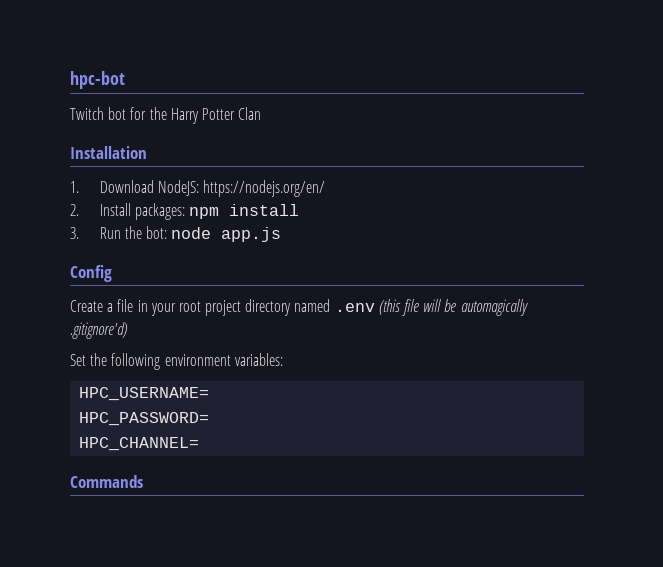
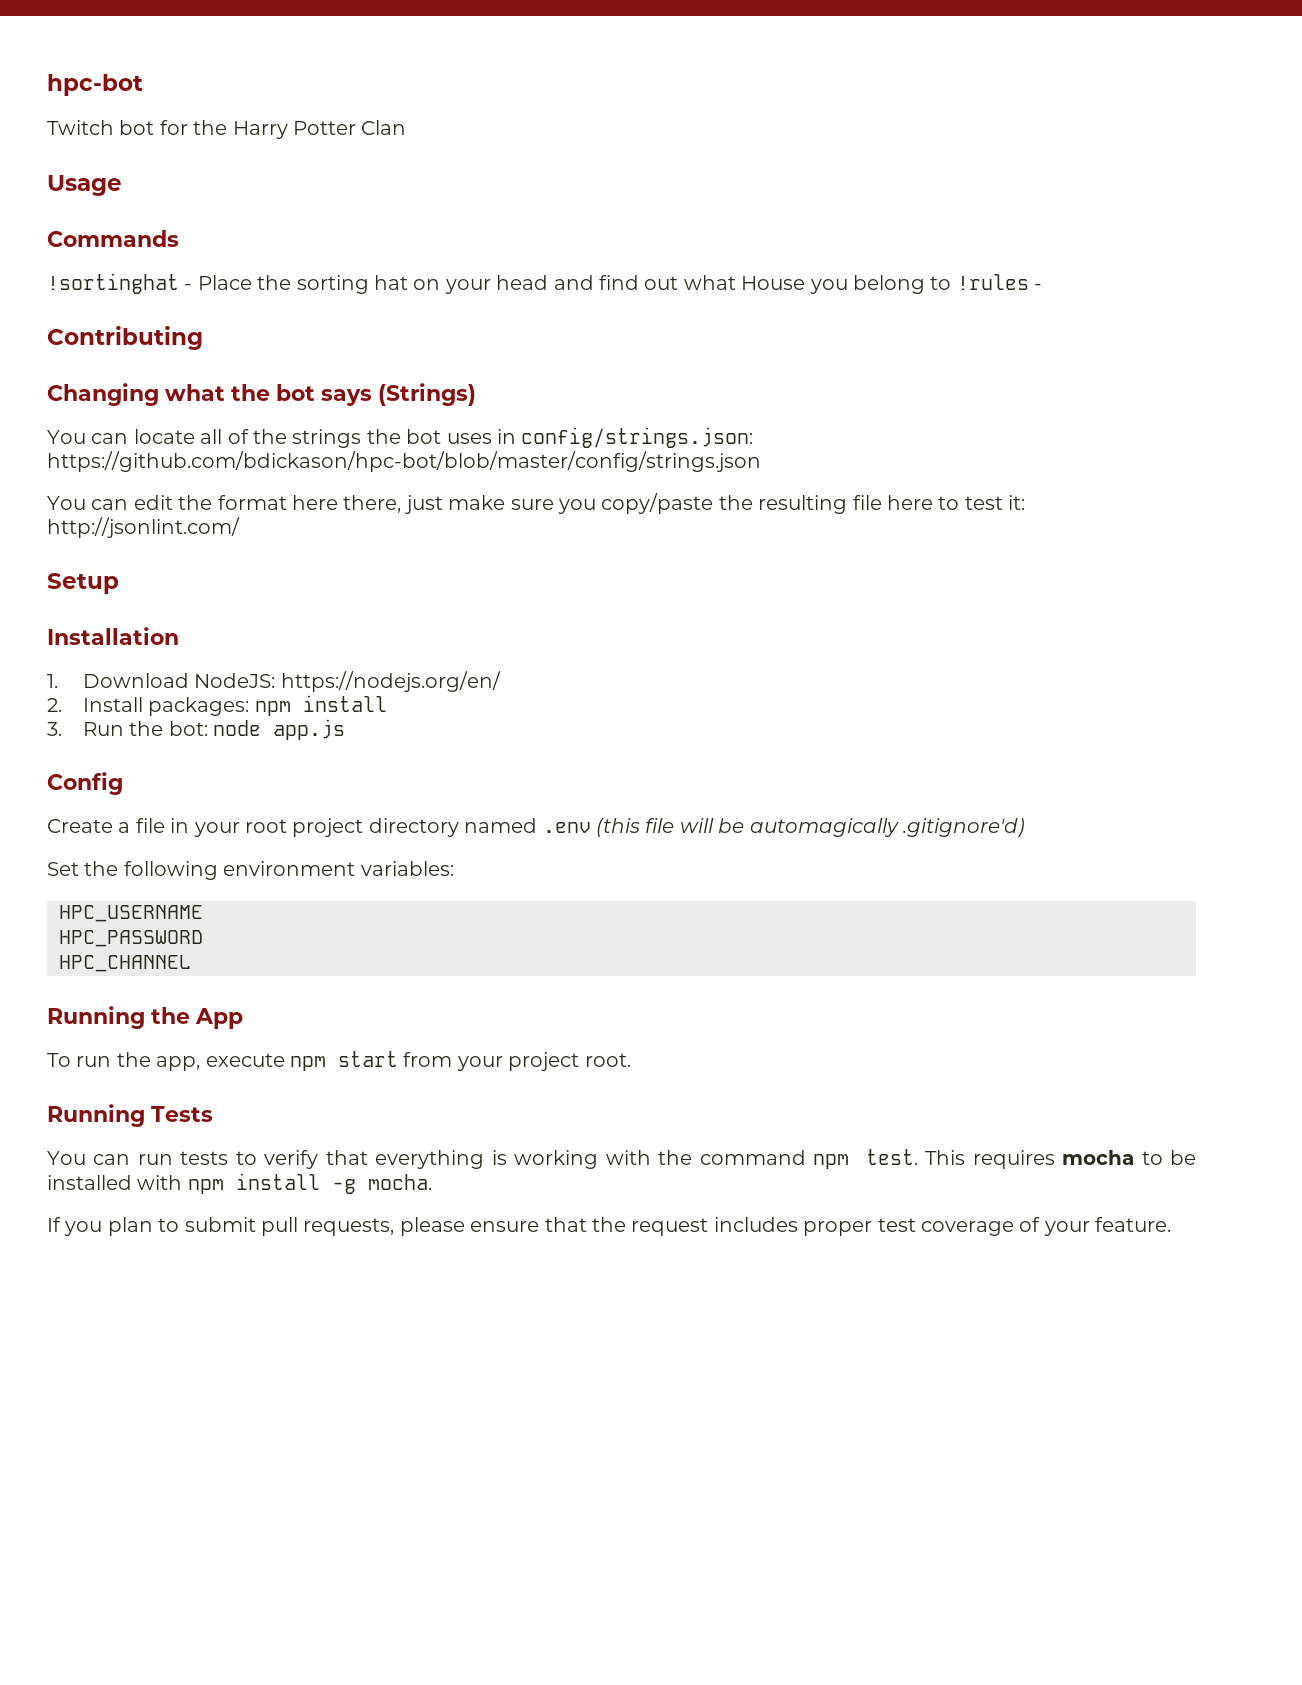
(262, 113) none -> [47,175,122,196] [47,230,179,247] [47,273,1043,294] [47,326,203,350] [47,383,476,406] [47,427,754,448] [47,451,761,472] [47,493,1026,514] [47,517,240,538] [47,573,119,594] // Usage // Commands // !sortinghat - Place the sorting hat on your head and find out what House you belong to !rules - // Contributing // Changing what the bot says (Strings) // You can locate all of the strings the bot uses in config/strings.json: https://github.com/bdickason/hpc-bot/blob/master/config/strings.json // You can edit the format here there, just make sure you copy/paste the resulting file here to test it: http://jsonlint.com/ // Setup
[79,387,210,401] [79,412,210,426] [79,437,200,451] [70,475,143,488] HPC_USERNAME= // HPC_PASSWORD= // HPC_CHANNEL= // Commands -> [59,905,203,922] [59,930,203,947] [59,955,191,972] [47,1006,243,1029] [47,1051,631,1071] [47,1104,213,1127] [47,1149,1197,1169] [47,1173,432,1194] [47,1217,1172,1236] HPC_USERNAME // HPC_PASSWORD // HPC_CHANNEL // Running the App // To run the app, execute npm start from your project root. // Running Tests // You can run tests to verify that everything is working with the command npm test. This requires mocha to be installed with npm install -g mocha. // If you plan to submit pull requests, please ensure that the request includes proper test coverage of your feature.

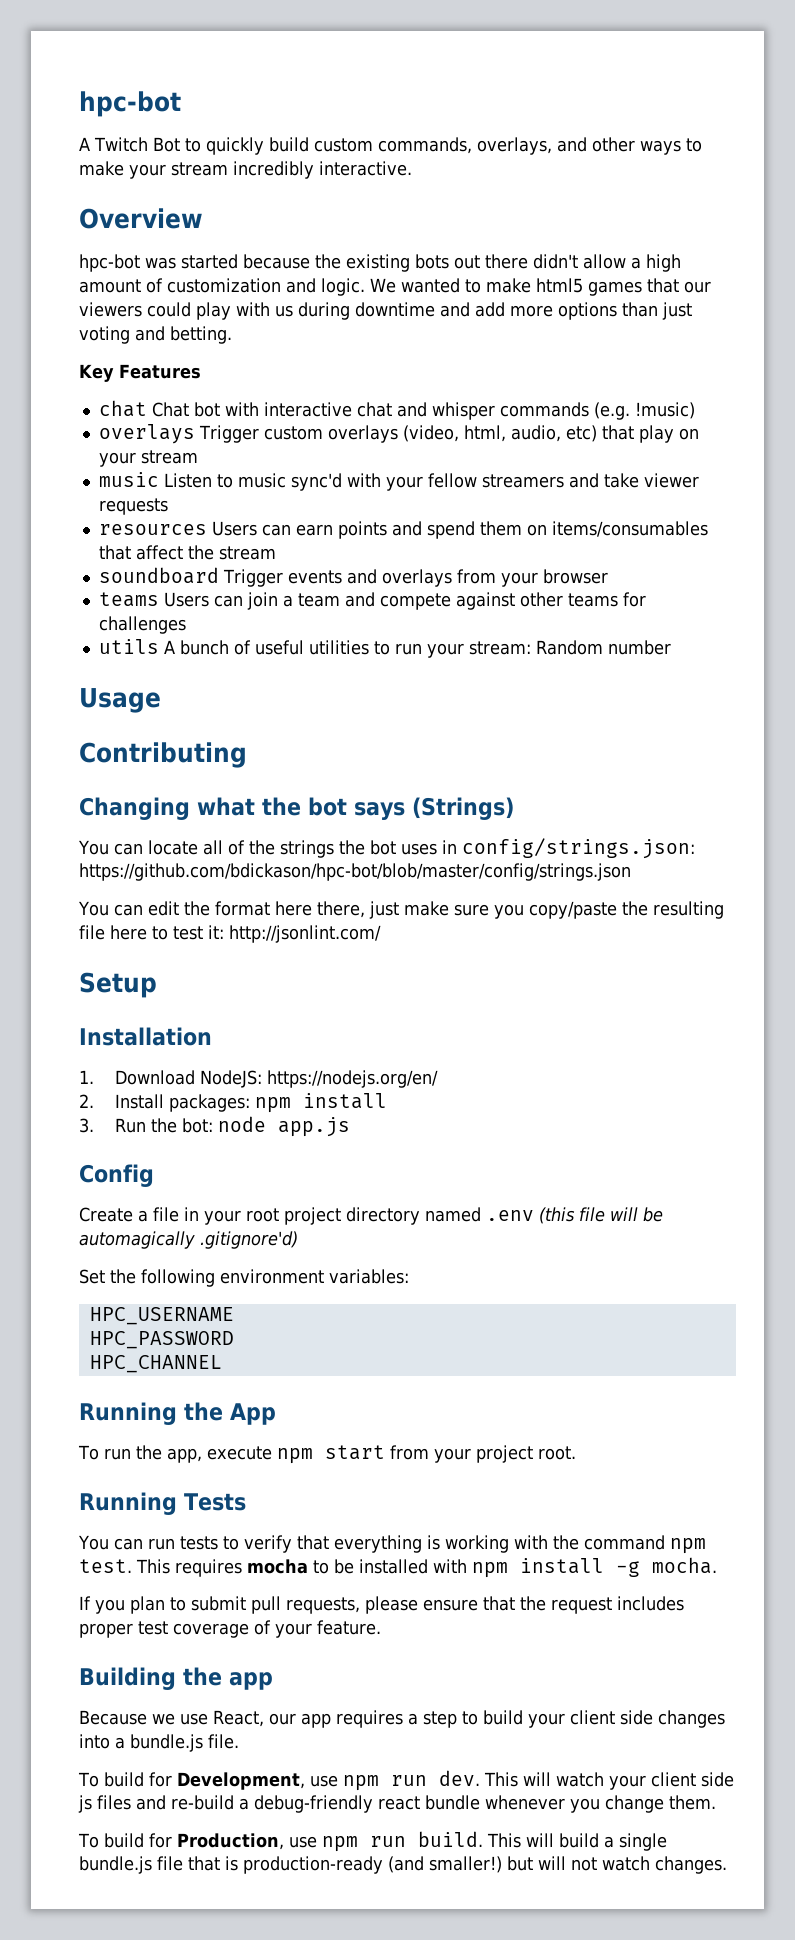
[47,120,407,139] [47,175,122,196] [47,230,179,247] [47,273,1043,294] Twitch bot for the Harry Potter Clan // Usage // Commands // !sortinghat - Place the sorting hat on your head and find out what House you belong to !rules - -> [79,137,702,155] [79,161,412,179] [79,208,203,229] [79,254,681,272] [79,278,711,296] [79,302,692,320] [79,326,232,344] [79,364,201,382] [98,400,695,420] [98,424,699,444] [98,450,198,467] [98,472,699,491] [98,498,168,515] [98,521,708,539] [98,545,276,560] [98,567,608,587] [98,592,646,610] [98,616,186,634] [98,639,671,658] [79,688,161,713] A Twitch Bot to quickly build custom commands, overlays, and other ways to make your stream incredibly interactive. // Overview // hpc-bot was started because the existing bots out there didn't allow a high amount of customization and logic. We wanted to make html5 games that our viewers could play with us during downtime and add more options than just voting and betting. // Key Features // chat Chat bot with interactive chat and whisper commands (e.g. !music) // overlays Trigger custom overlays (video, html, audio, etc) that play on your stream // music Listen to music sync'd with your fellow streamers and take viewer requests // resources Users can earn points and spend them on items/consumables that affect the stream // soundboard Trigger events and overlays from your browser // teams Users can join a team and compete against other teams for challenges // utils A bunch of useful utilities to run your stream: Random number // Usage
(1172, 1224) none -> [79,1667,273,1690] [79,1710,725,1728] [79,1734,239,1752] [78,1770,734,1791] [78,1795,716,1813] [78,1831,667,1852] [79,1856,727,1874] // Building the app // Because we use React, our app requires a step to build your client side changes into a bundle.js file. // To build for Development, use npm run dev. This will watch your client side js files and re-build a debug-friendly react bundle whenever you change them. // To build for Production, use npm run build. This will build a single bundle.js file that is production-ready (and smaller!) but will not watch changes.

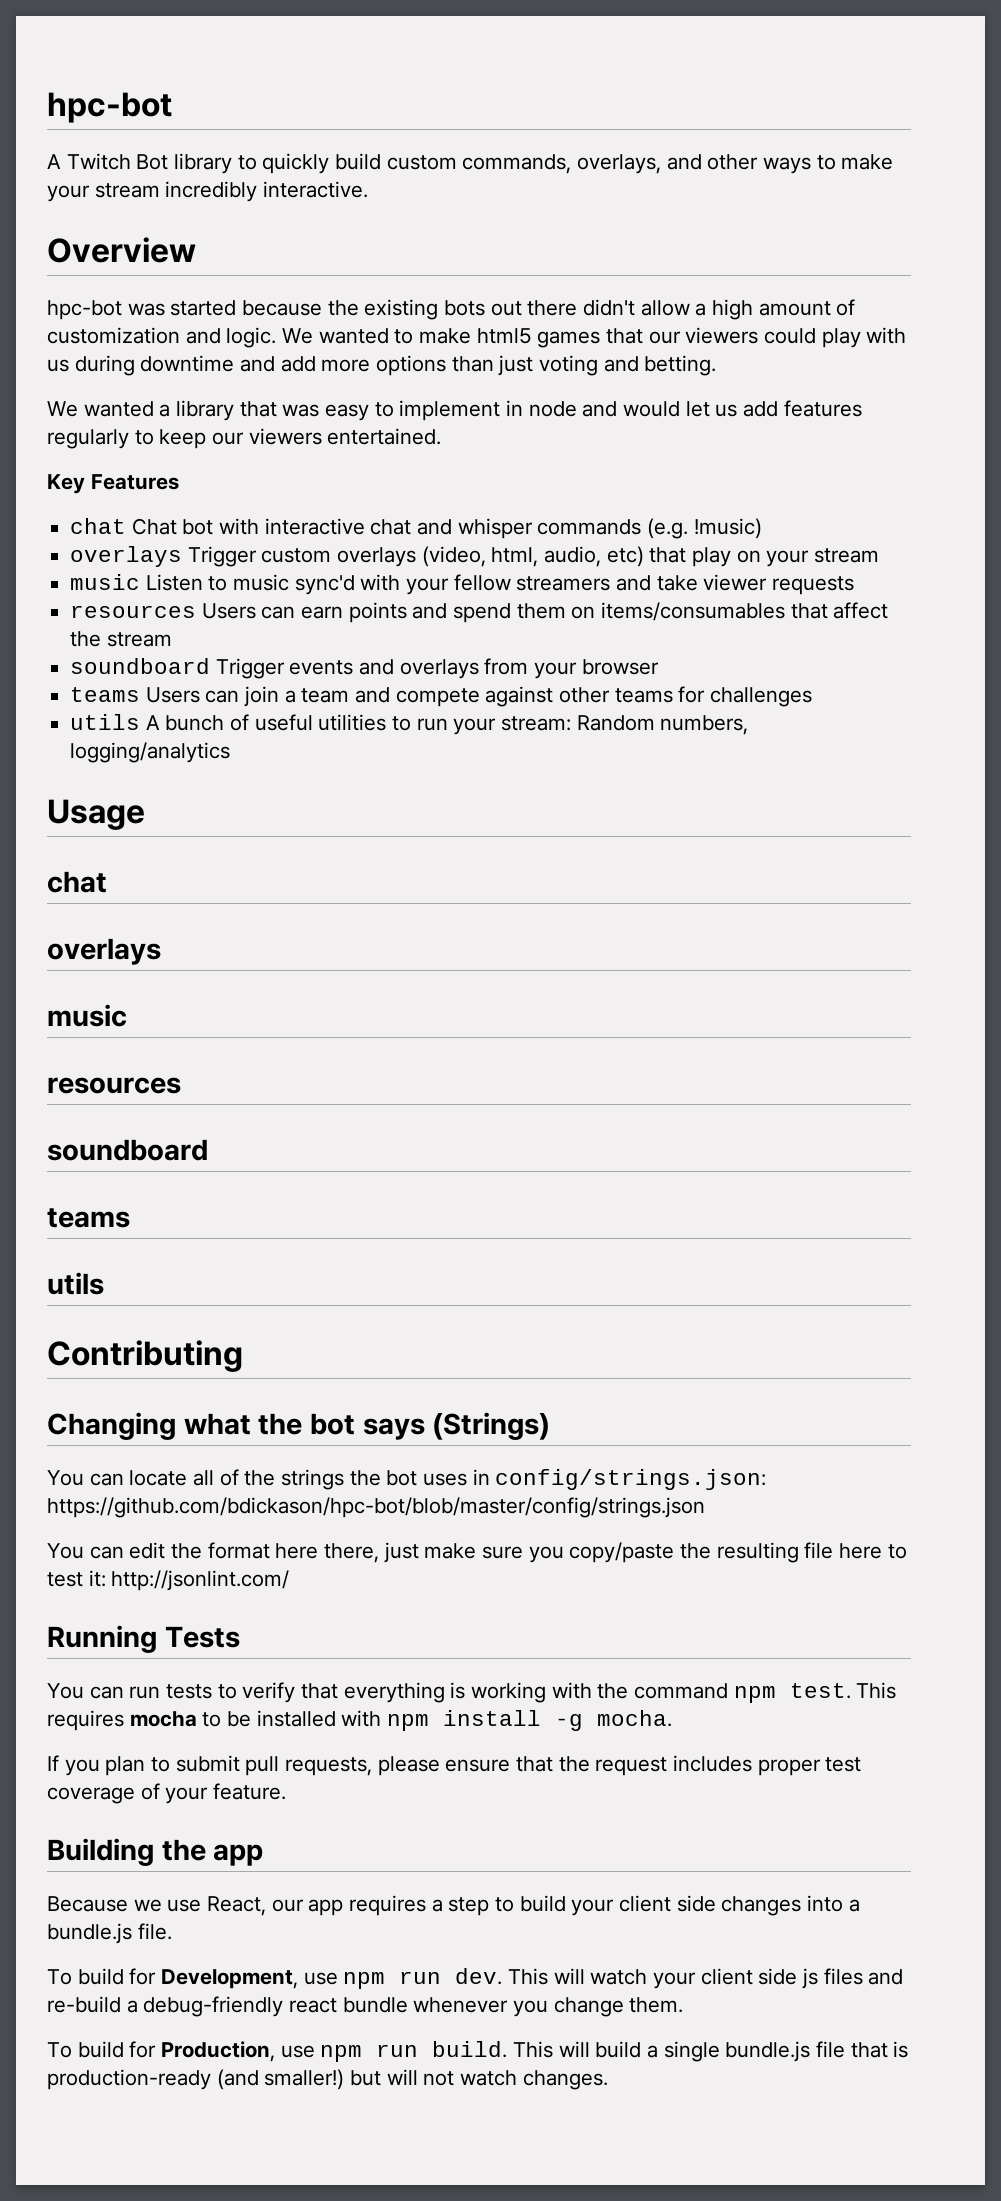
(180, 144) none -> [174,153,233,174] library
(232, 335) none -> [47,400,862,421] [47,428,442,449] // We wanted a library that was easy to implement in node and would let us add features regularly to keep our viewers entertained.
[607,640,671,655] number -> [660,715,749,735] [70,742,231,763] numbers, logging/analytics
(161, 700) none -> [47,871,107,893] [47,938,161,965] [47,1004,127,1027] [47,1077,181,1094] [47,1139,208,1161] [47,1208,130,1228] [47,1272,104,1295] // chat // overlays // music // resources // soundboard // teams // utils
[79,972,157,998] [79,1027,212,1046] [79,1070,438,1088] [79,1093,387,1113] [79,1116,350,1137] [79,1164,154,1187] [79,1207,663,1225] [79,1231,298,1249] [79,1269,409,1287] [89,1307,234,1325] [89,1331,234,1349] [89,1355,222,1373] [79,1402,276,1425] [78,1445,576,1464] // Setup // Installation // 1. Download NodeJS: https://nodejs.org/en/ // 2. Install packages: npm install // 3. Run the bot: node app.js // Config // Create a file in your root project directory named .env (this file will be automagically .gitignore'd) // Set the following environment variables: // HPC_USERNAME // HPC_PASSWORD // HPC_CHANNEL // Running the App // To run the app, execute npm start from your project root. -> (290, 1580) none

